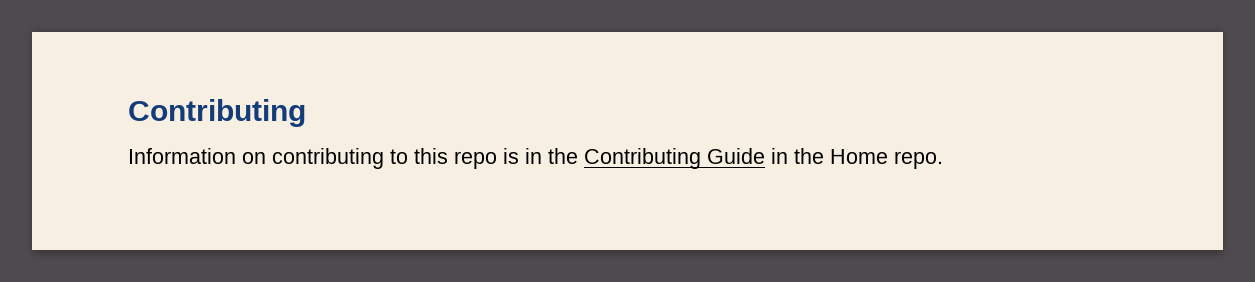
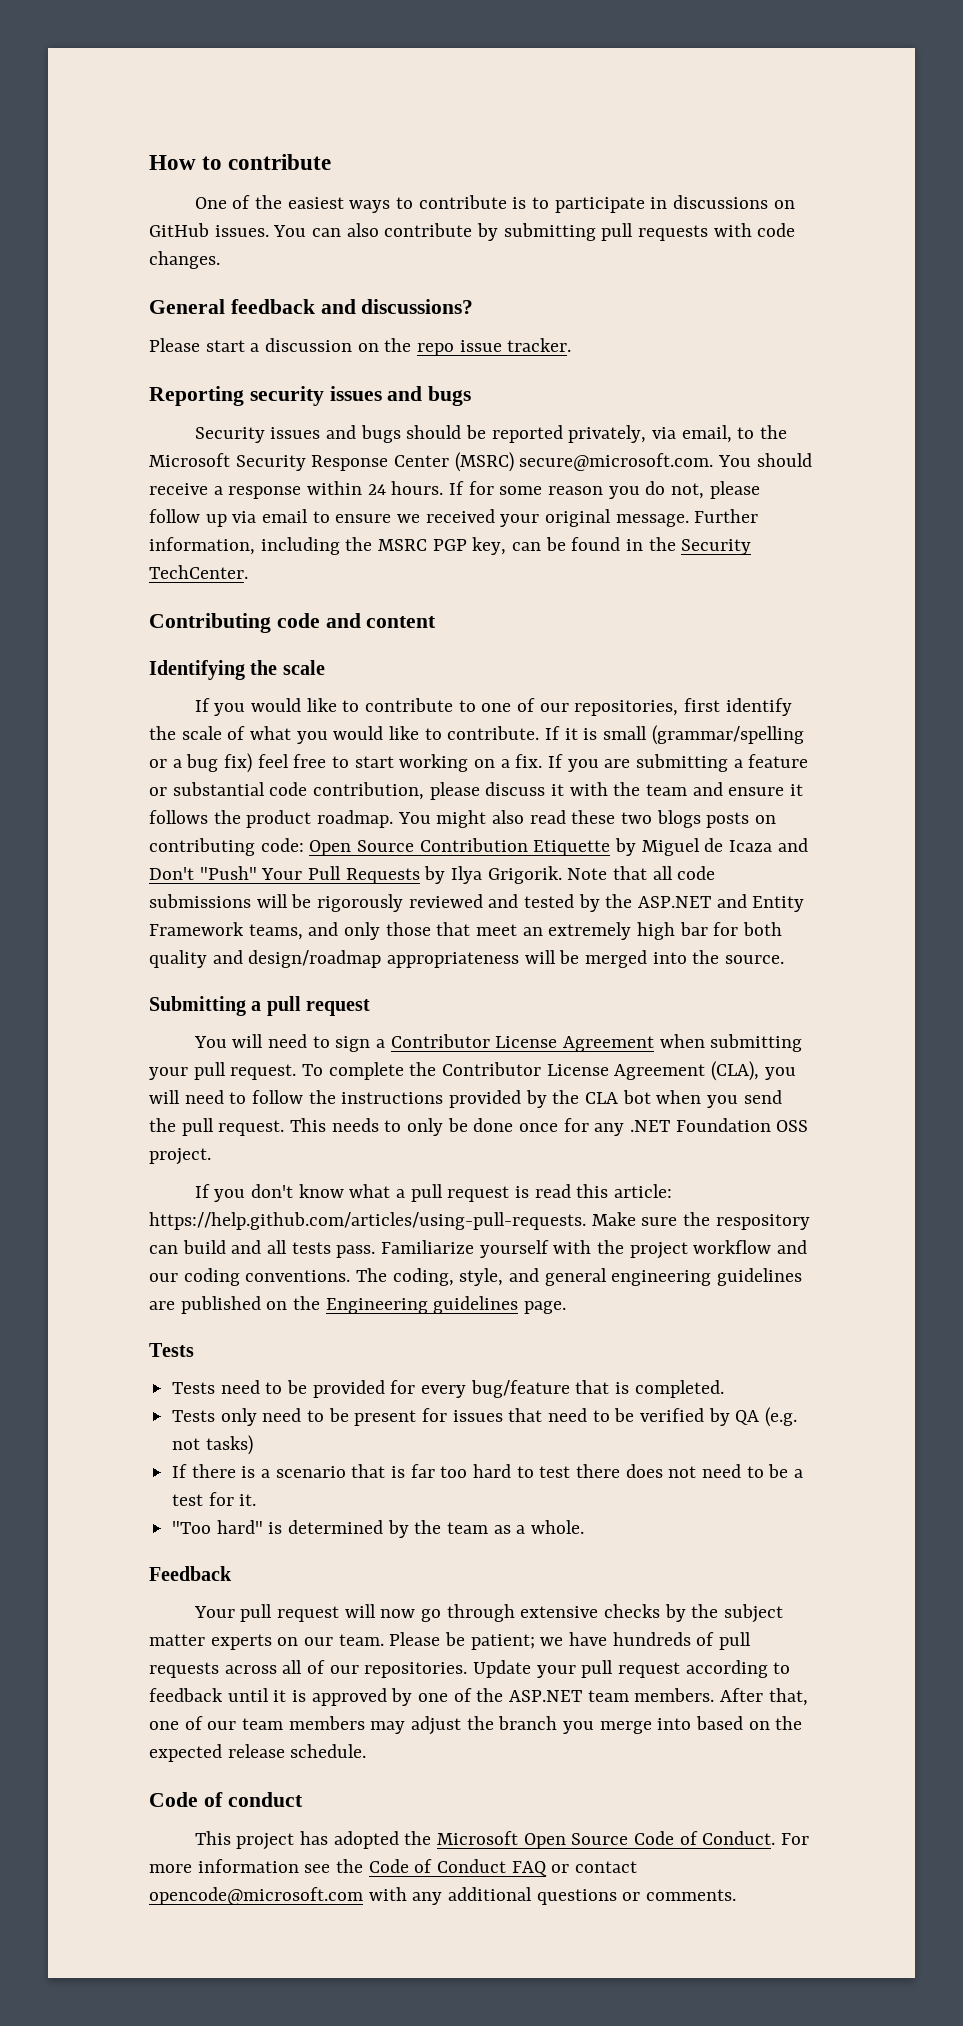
[128,99,306,127] [128,148,943,169] Contributing // Information on contributing to this repo is in the Contributing Guide in the Home repo. -> [149,154,332,170] [194,195,795,213] [149,223,796,241] [149,251,220,269] [149,299,474,314] [149,338,572,356] [149,386,472,406] [194,425,788,443] [149,452,812,472] [149,481,760,499] [149,509,759,527] [149,537,752,555] [149,565,248,579] [149,613,437,633] [149,660,325,680] [194,698,792,716] [149,725,804,745] [149,753,809,773] [149,782,804,800] [149,810,777,828] [149,838,808,856] [149,866,716,884] [149,894,805,912] [149,922,783,940] [149,950,785,968] [149,996,371,1016] [193,1034,803,1052] [149,1061,796,1081] [149,1090,782,1108] [149,1118,809,1136] [149,1148,211,1165] [194,1184,673,1202] [149,1212,810,1230] [149,1240,808,1259] [149,1268,803,1286] [149,1296,567,1314] [149,1343,194,1357] [172,1380,724,1398] [172,1407,798,1427] [172,1435,253,1455] [172,1464,804,1478] [172,1492,257,1506] [172,1520,585,1538] [149,1566,232,1581] [193,1604,784,1623] [149,1632,752,1650] [149,1660,791,1678] [149,1688,808,1706] [149,1716,803,1735] [149,1744,367,1762] [149,1792,303,1807] [194,1831,810,1850] [149,1859,638,1876] [149,1887,737,1905] How to contribute // One of the easiest ways to contribute is to participate in discussions on GitHub issues. You can also contribute by submitting pull requests with code changes. // General feedback and discussions? // Please start a discussion on the repo issue tracker. // Reporting security issues and bugs // Security issues and bugs should be reported privately, via email, to the Microsoft Security Response Center (MSRC) secure@microsoft.com. You should receive a response within 24 hours. If for some reason you do not, please follow up via email to ensure we received your original message. Further information, including the MSRC PGP key, can be found in the Security TechCenter. // Contributing code and content // Identifying the scale // If you would like to contribute to one of our repositories, first identify the scale of what you would like to contribute. If it is small (grammar/spelling or a bug fix) feel free to start working on a fix. If you are submitting a feature or substantial code contribution, please discuss it with the team and ensure it follows the product roadmap. You might also read these two blogs posts on contributing code: Open Source Contribution Etiquette by Miguel de Icaza and Don't "Push" Your Pull Requests by Ilya Grigorik. Note that all code submissions will be rigorously reviewed and tested by the ASP.NET and Entity Framework teams, and only those that meet an extremely high bar for both quality and design/roadmap appropriateness will be merged into the source. // Submitting a pull request // You will need to sign a Contributor License Agreement when submitting your pull request. To complete the Contributor License Agreement (CLA), you will need to follow the instructions provided by the CLA bot when you send the pull request. This needs to only be done once for any .NET Foundation OSS project. // If you don't know what a pull request is read this article: https://help.github.com/articles/using-pull-requests. Make sure the respository can build and all tests pass. Familiarize yourself with the project workflow and our coding conventions. The coding, style, and general engineering guidelines are published on the Engineering guidelines page. // Tests // Tests need to be provided for every bug/feature that is completed. // Tests only need to be present for issues that need to be verified by QA (e.g. not tasks) // If there is a scenario that is far too hard to test there does not need to be a test for it. // "Too hard" is determined by the team as a whole. // Feedback // Your pull request will now go through extensive checks by the subject matter experts on our team. Please be patient; we have hundreds of pull requests across all of our repositories. Update your pull request according to feedback until it is approved by one of the ASP.NET team members. After that, one of our team members may adjust the branch you merge into based on the expected release schedule. // Code of conduct // This project has adopted the Microsoft Open Source Code of Conduct. For more information see the Code of Conduct FAQ or contact opencode@microsoft.com with any additional questions or comments.

